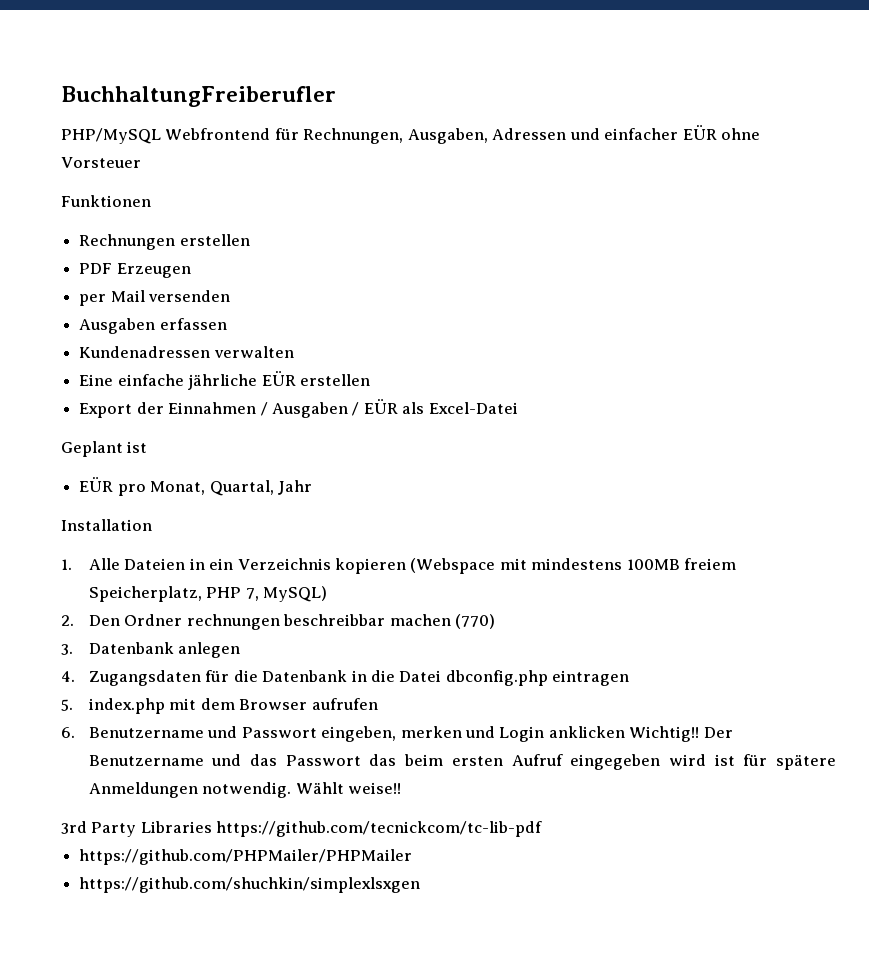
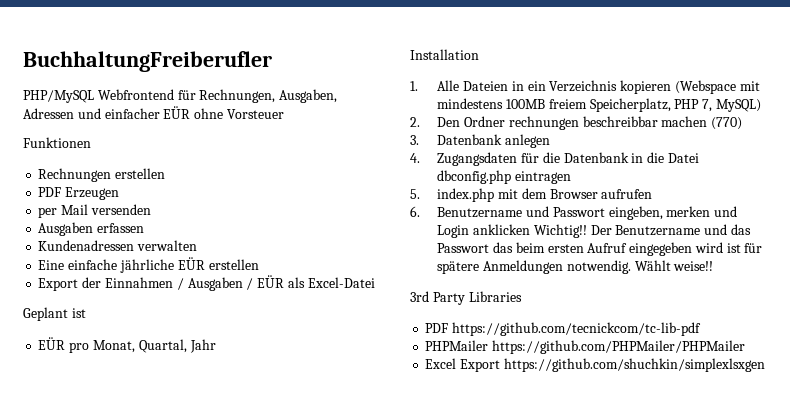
(212, 827) none -> [425,323,449,333] // PDF
(543, 829) none -> [425,340,489,351] PHPMailer
(413, 857) none -> [425,358,501,372] Excel Export

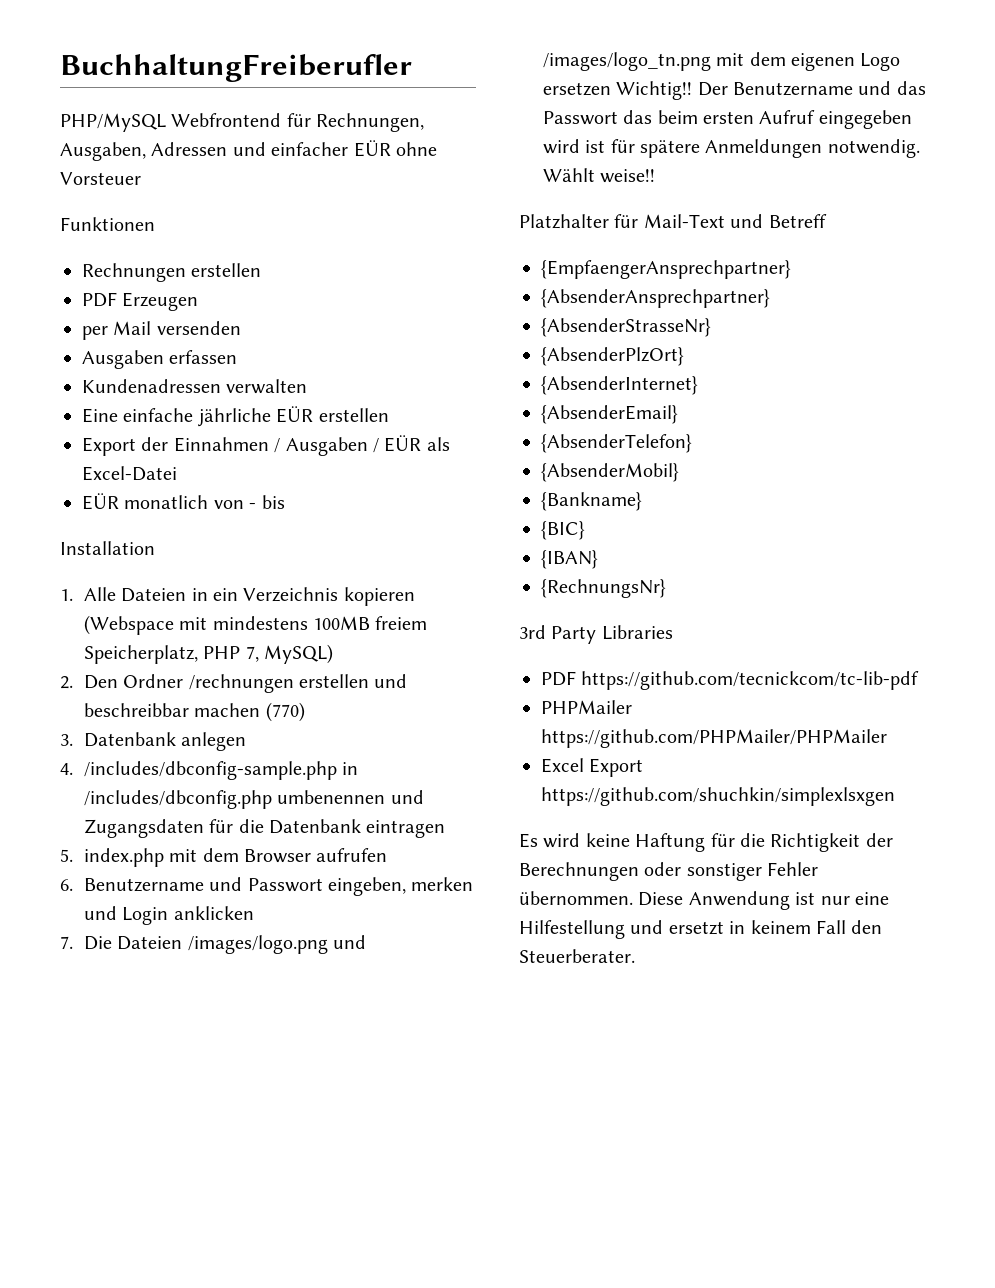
[23,307,86,321] [38,337,216,353] // Geplant ist // EÜR pro Monat, Quartal, Jahr -> [82,493,285,510] // EÜR monatlich von - bis
[508,116,579,130] rechnungen -> [188,674,408,693] /rechnungen erstellen und
[437,152,699,166] [437,170,512,184] Zugangsdaten für die Datenbank in die Datei dbconfig.php -> [83,761,359,780] [83,790,424,809] [83,819,361,838] /includes/dbconfig-sample.php in /includes/dbconfig.php umbenennen und Zugangsdaten für die Datenbank
(531, 229) none -> [60,935,366,954] [542,52,901,71] [542,82,611,96] // 7. Die Dateien /images/logo.png und /images/logo_tn.png mit dem eigenen Logo ersetzen
(714, 266) none -> [519,214,827,229] [541,260,791,279] [541,289,770,308] [541,318,711,337] [541,347,684,366] [541,376,698,395] [541,405,678,424] [541,434,692,453] [541,463,679,482] [541,492,642,511] [541,521,585,540] [541,550,598,569] [541,579,666,598] // Platzhalter für Mail-Text und Betreff // {EmpfaengerAnsprechpartner} // {AbsenderAnsprechpartner} // {AbsenderStrasseNr} // {AbsenderPlzOrt} // {AbsenderInternet} // {AbsenderEmail} // {AbsenderTelefon} // {AbsenderMobil} // {Bankname} // {BIC} // {IBAN} // {RechnungsNr}
(765, 365) none -> [519,833,893,852] [519,862,819,881] [519,891,889,910] [519,920,883,939] [519,949,635,963] // Es wird keine Haftung für die Richtigkeit der Berechnungen oder sonstiger Fehler übernommen. Diese Anwendung ist nur eine Hilfestellung und ersetzt in keinem Fall den Steuerberater.

